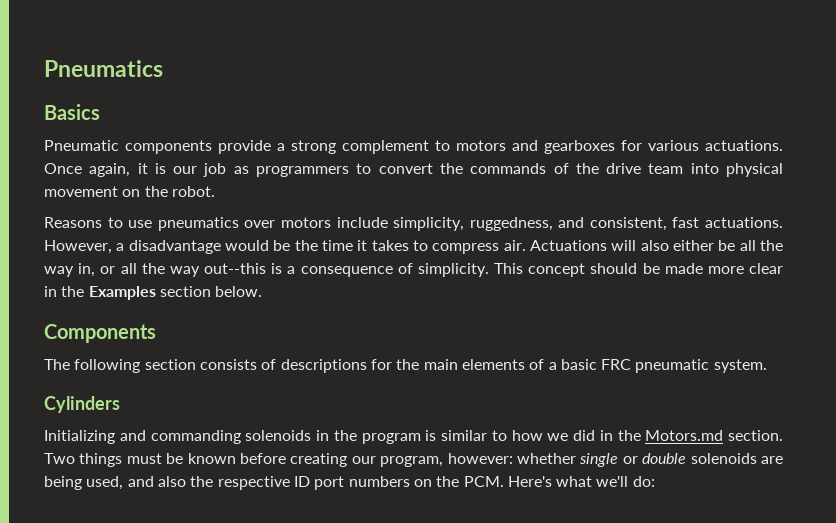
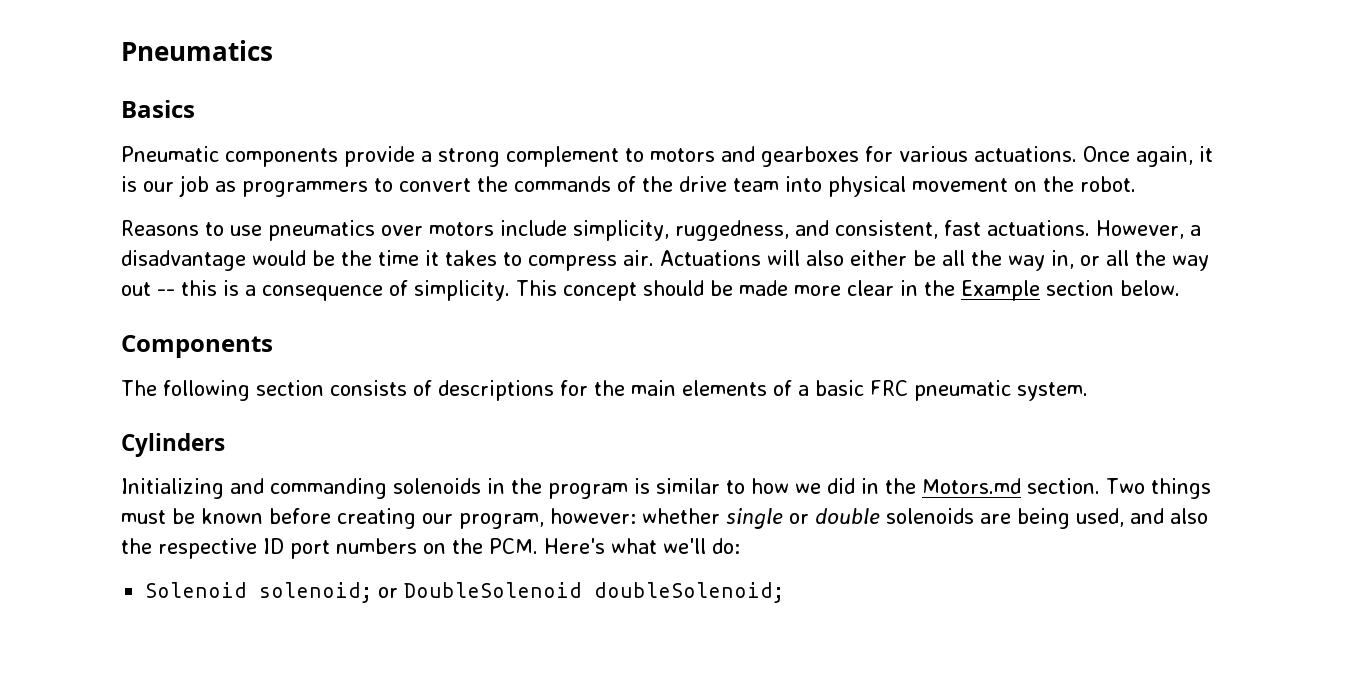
[204,263,266,274] out--this -> [121,280,217,296] out -- this
[88,286,156,300] Examples -> [960,280,1040,301] Example
(655, 481) none -> [145,582,785,603] // Solenoid solenoid; or DoubleSolenoid doubleSolenoid;

